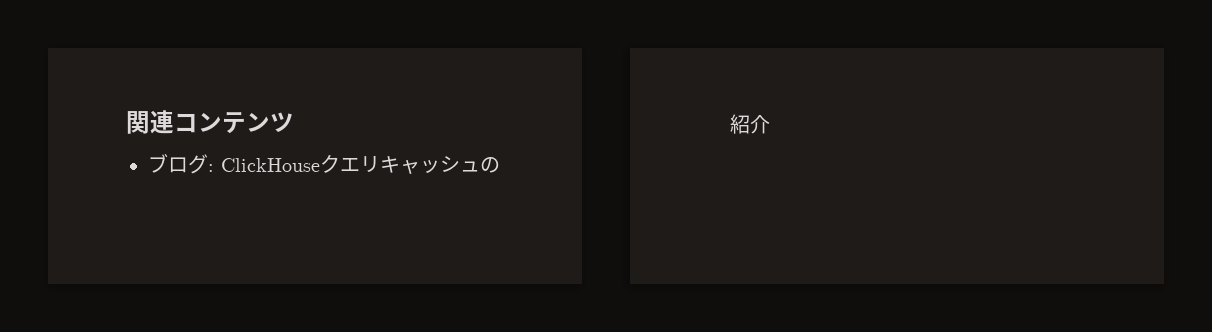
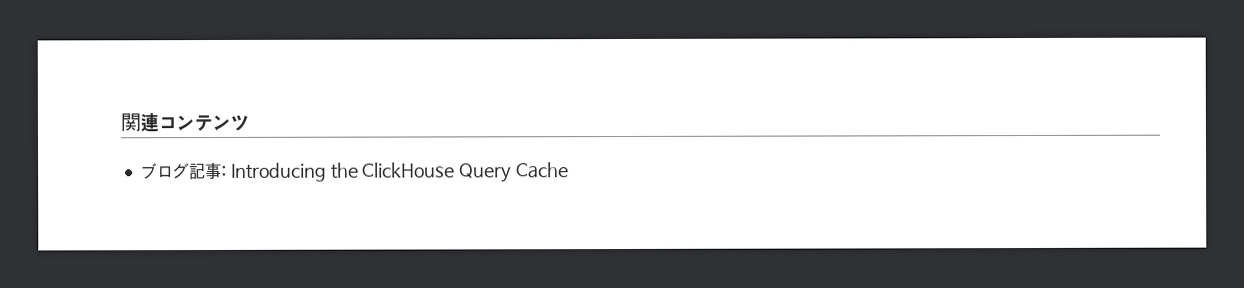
[208,154,500,174] [730,114,770,134] : ClickHouseクエリキャッシュの紹介 -> [188,161,570,183] 記事: Introducing the ClickHouse Query Cache

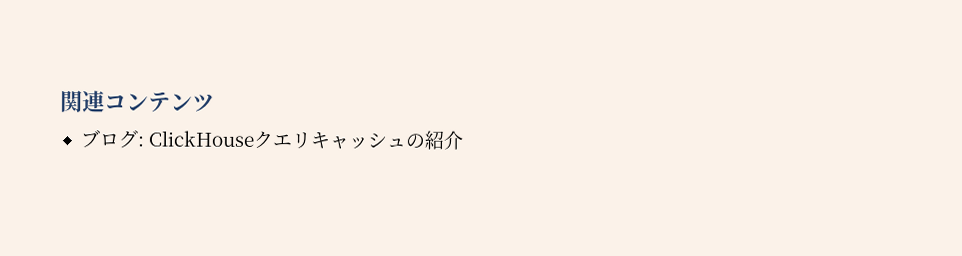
[188,161,570,183] 記事: Introducing the ClickHouse Query Cache -> [136,130,464,150] : ClickHouseクエリキャッシュの紹介

